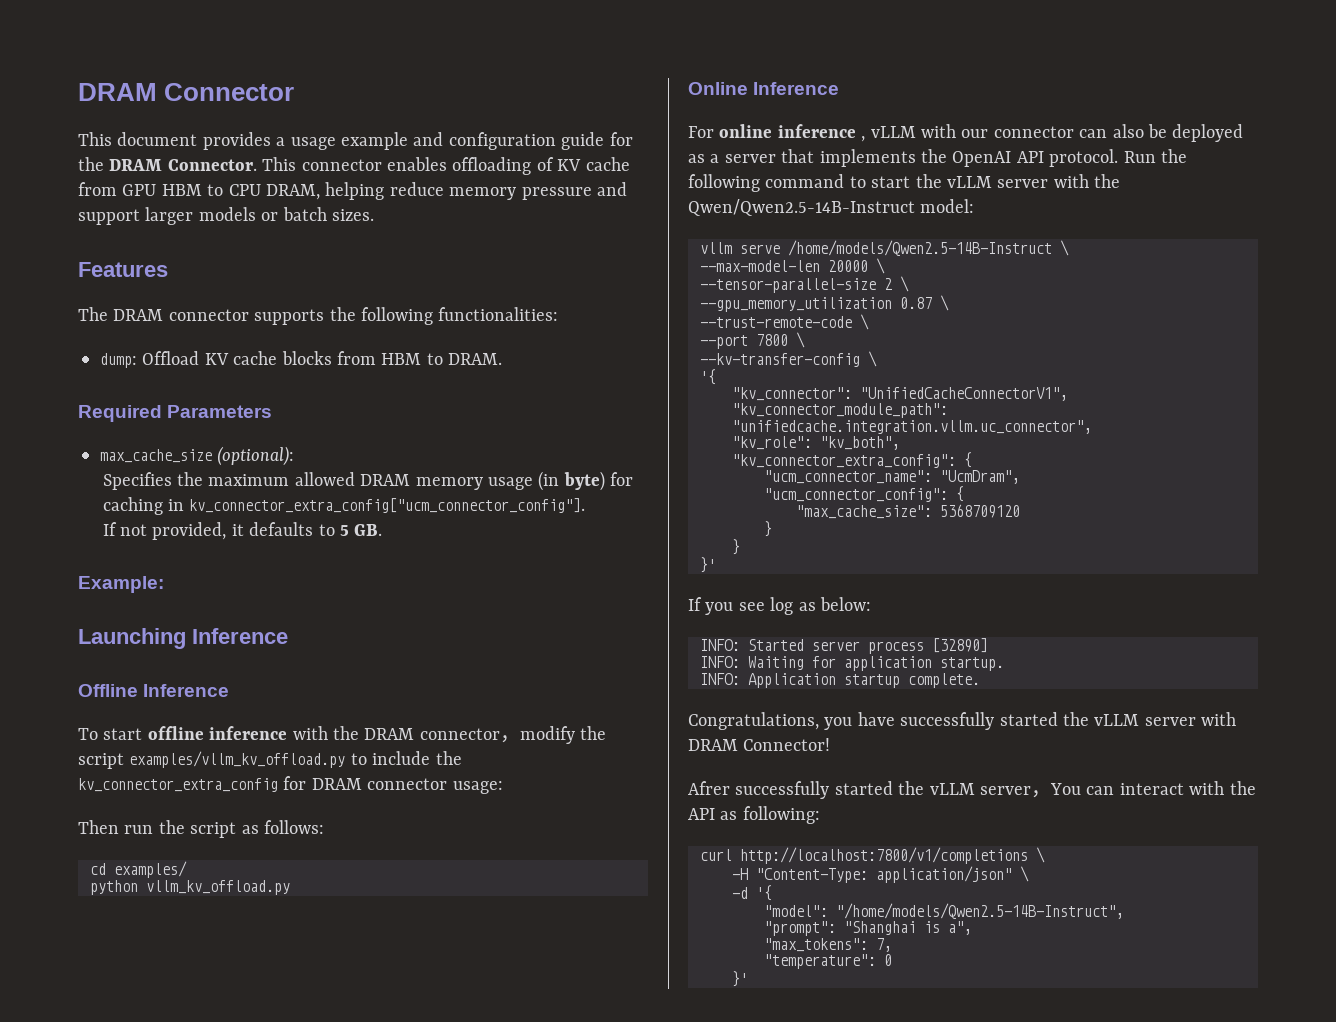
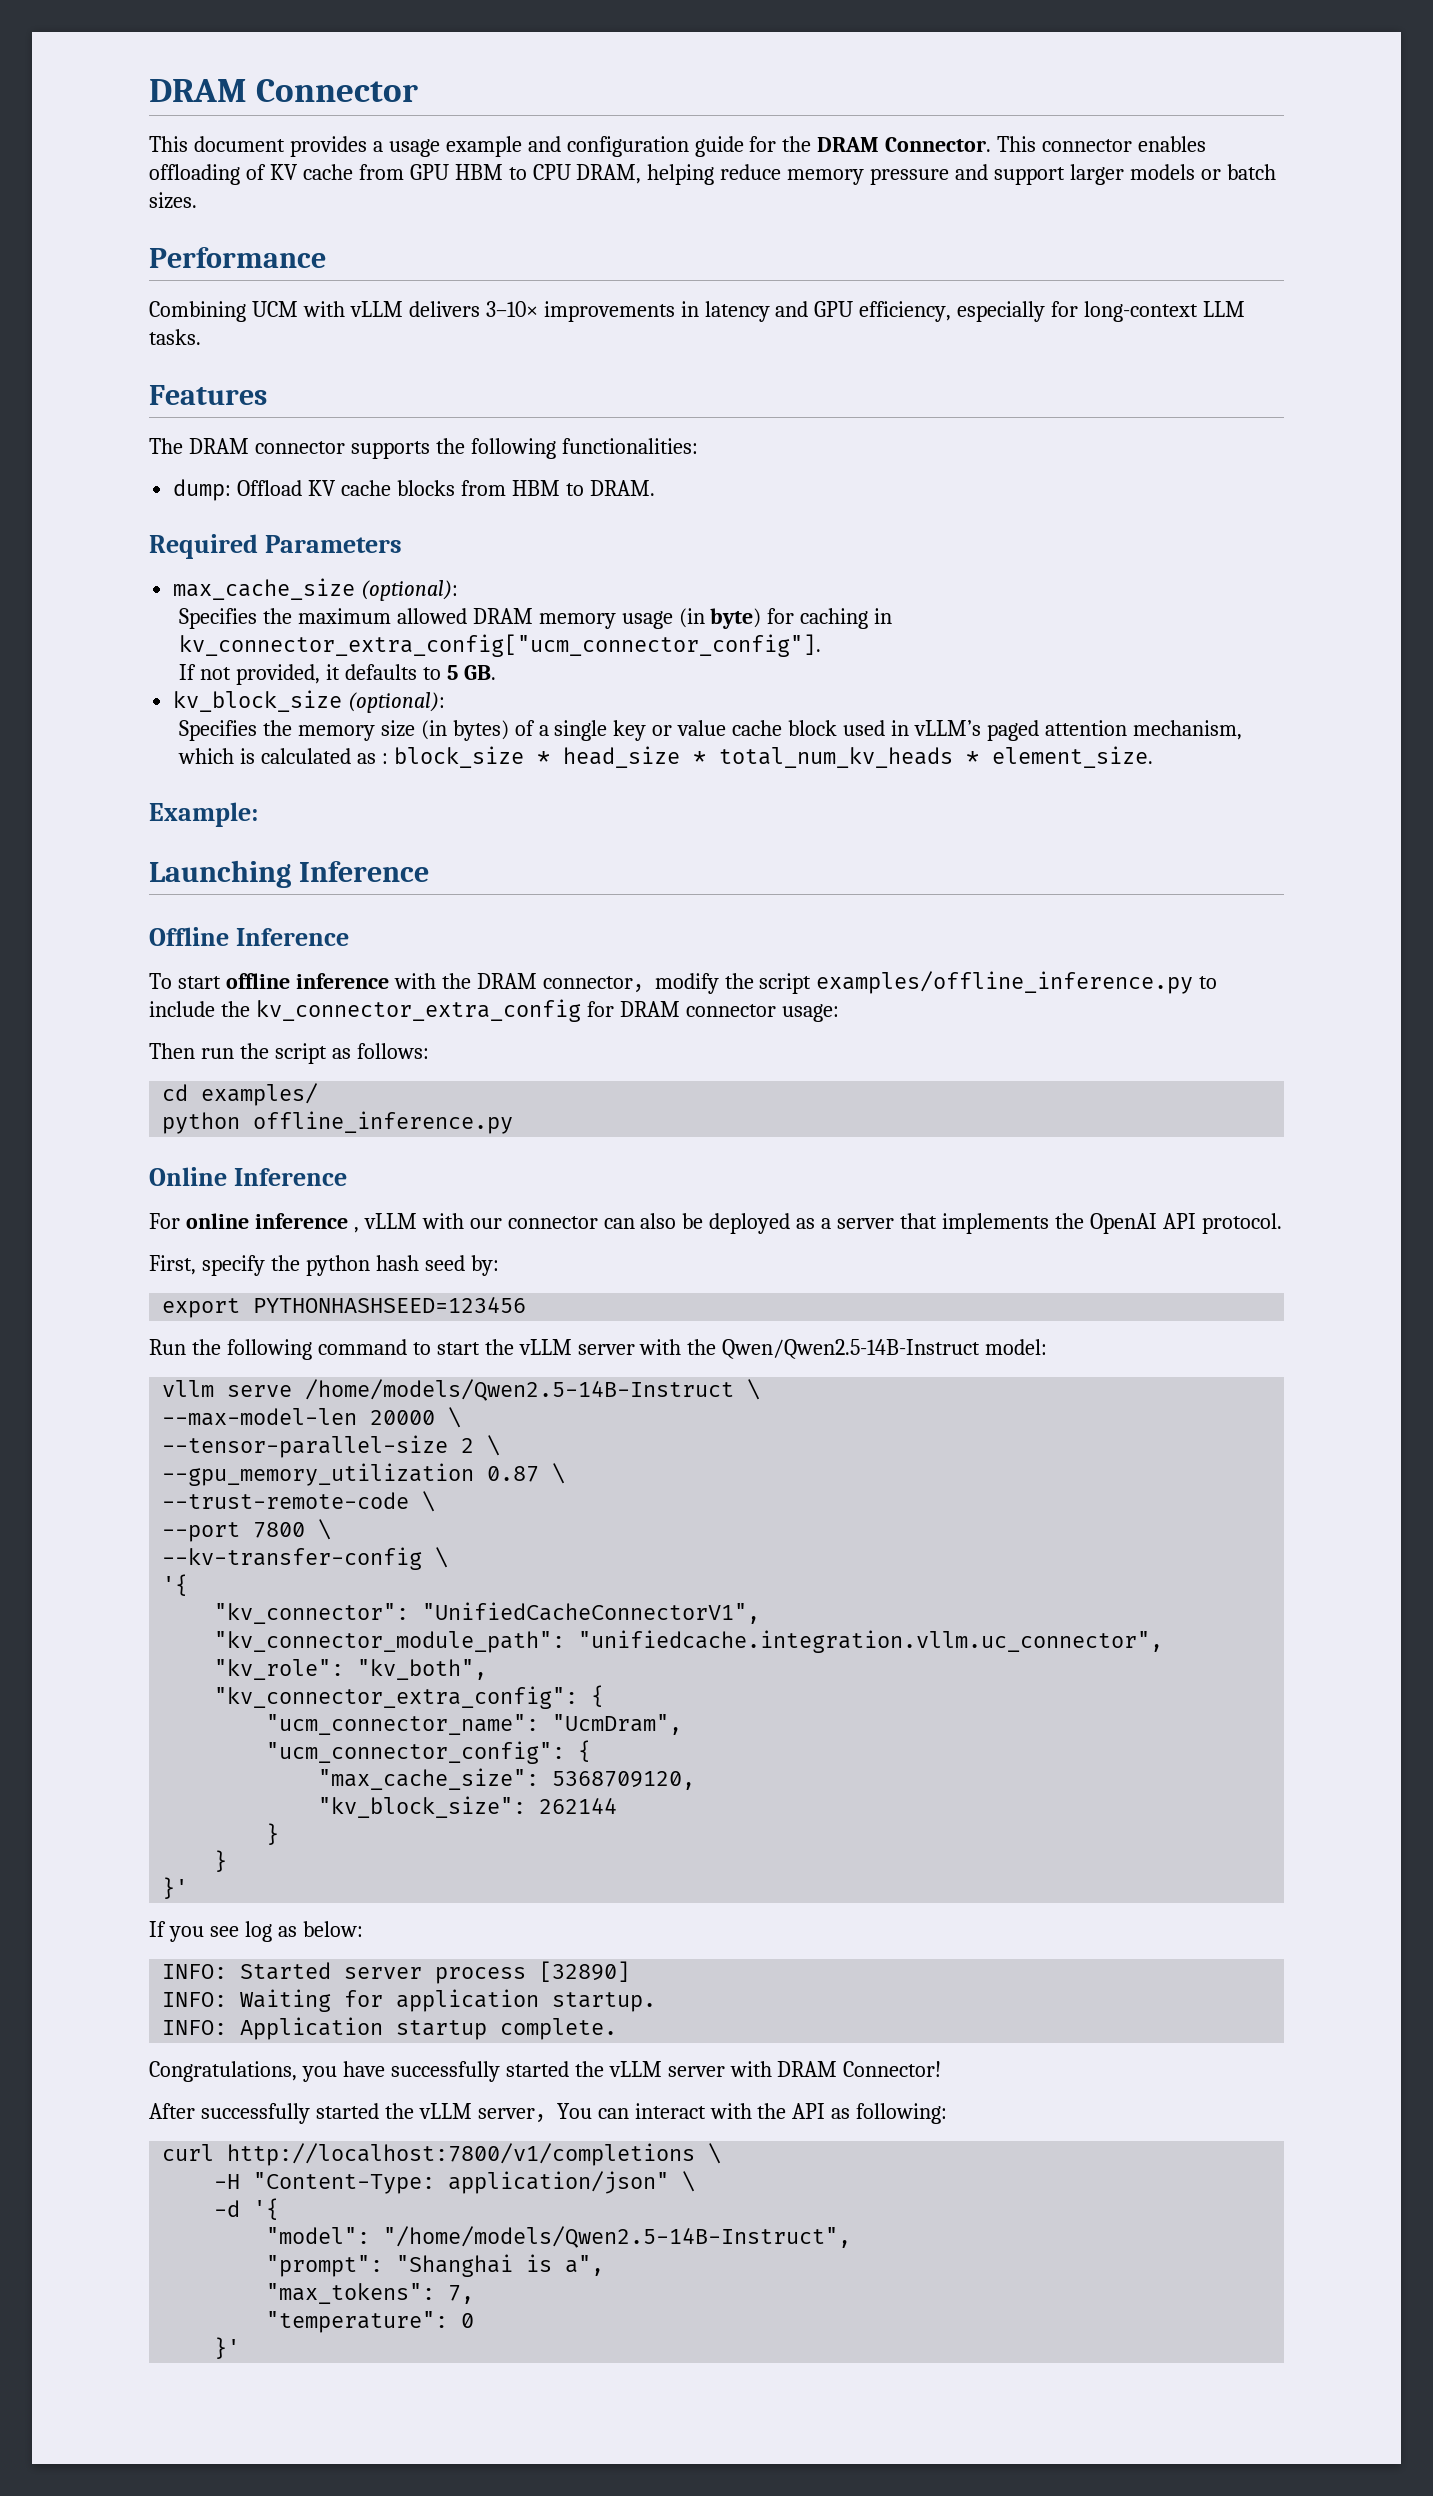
(374, 215) none -> [149,247,326,268] [149,301,1246,322] [149,329,201,345] // Performance // Combining UCM with vLLM delivers 3–10× improvements in latency and GPU efficiency, especially for long-context LLM tasks.
(383, 530) none -> [173,690,446,713] [178,720,1242,741] [177,746,1153,768] // kv_block_size (optional): // Specifies the memory size (in bytes) of a single key or value cache block used in vLLM’s paged attention mechanism, which is calculated as : block_size * head_size * total_num_kv_heads * element_size.
[129,751,346,768] examples/vllm_kv_offload.py -> [816,971,1194,994] examples/offline_inference.py
[146,880,290,895] vllm_kv_offload.py -> [253,1111,514,1134] offline_inference.py
(1119, 158) none -> [149,1255,499,1276] [162,1297,527,1318] // First, specify the python hash seed by: // export PYTHONHASHSEED=123456 //
[940,504,1020,518] 5368709120 -> [552,1771,696,1790] [318,1796,618,1818] 5368709120, // "kv_block_size": 262144
[688,781,730,795] Afrer -> [149,2103,195,2119] After

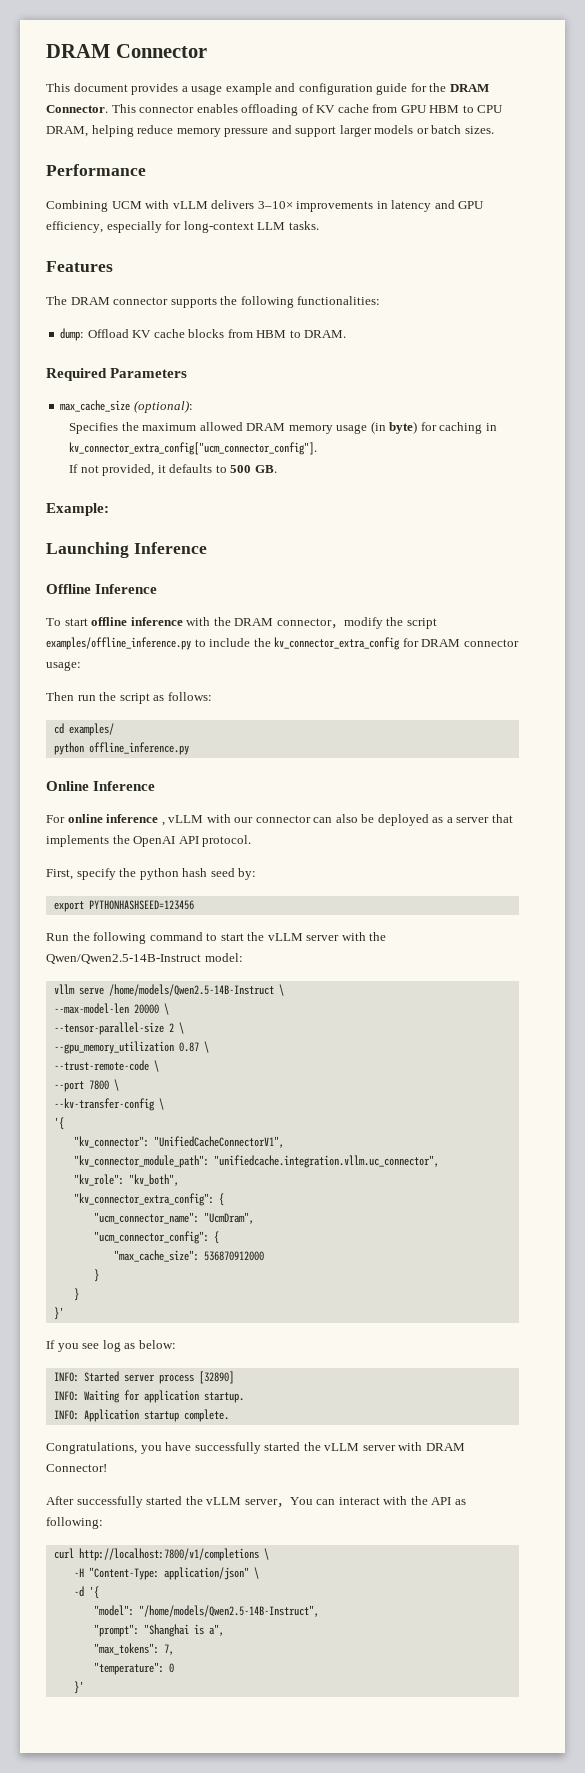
[446,665,458,680] 5 -> [230,465,252,473] 500
[173,690,446,713] [178,720,1242,741] [177,746,1153,768] // kv_block_size (optional): // Specifies the memory size (in bytes) of a single key or value cache block used in vLLM’s paged attention mechanism, which is calculated as : block_size * head_size * total_num_kv_heads * element_size. -> (277, 469) none
[552,1771,696,1790] [318,1796,618,1818] 5368709120, // "kv_block_size": 262144 -> [203,1251,264,1261] 536870912000

